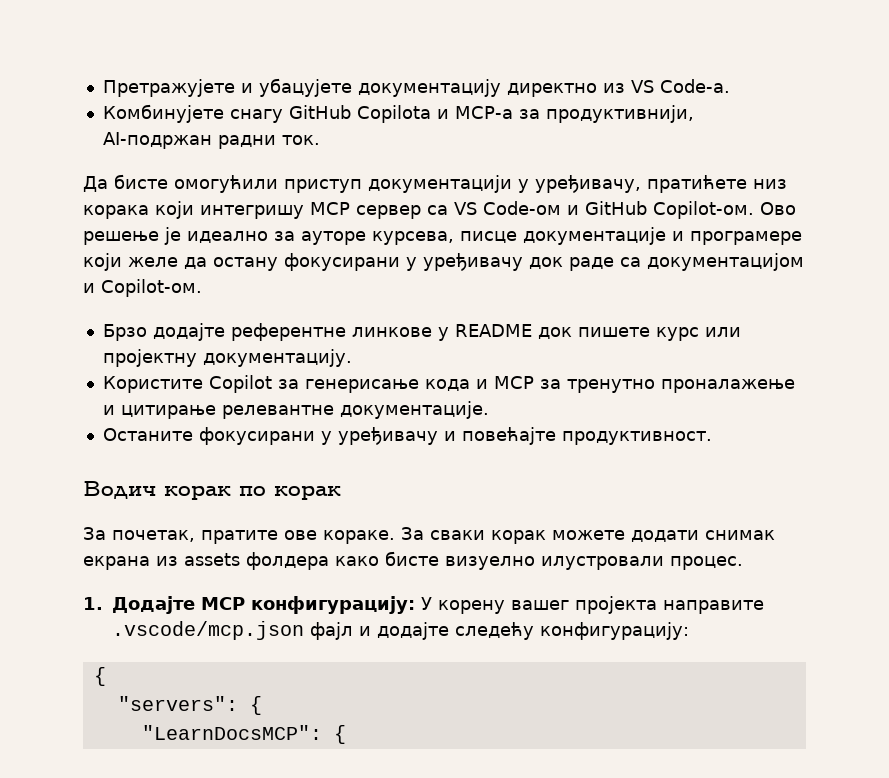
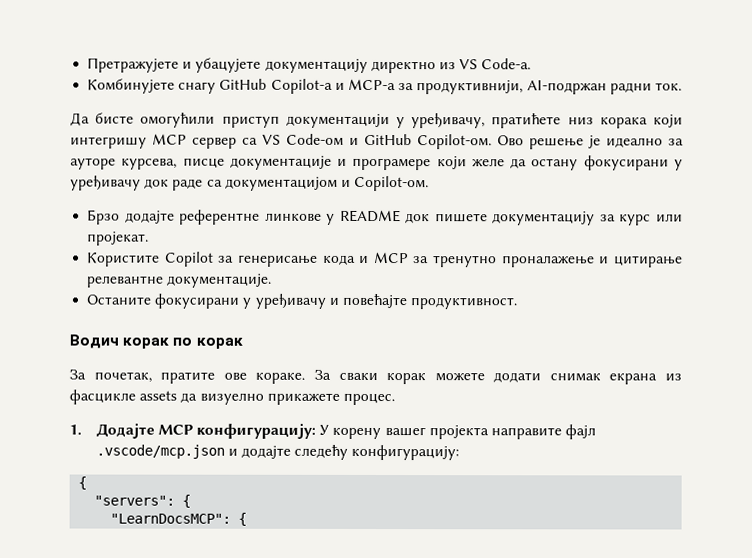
[356,105,431,123] Copilota -> [270,78,333,94] Copilot-а
[655,327,741,341] [102,349,352,367] курс или пројектну документацију. -> [492,211,683,226] [87,231,150,246] документацију за курс или пројекат.
[184,551,664,570] assets фолдера како бисте визуелно илустровали -> [69,389,340,405] фасцикле assets да визуелно прикажете
[112,621,353,640] .vscode/mcp.json фајл -> [565,424,597,440] [95,444,225,459] фајл .vscode/mcp.json

